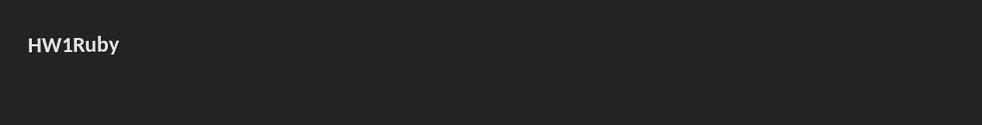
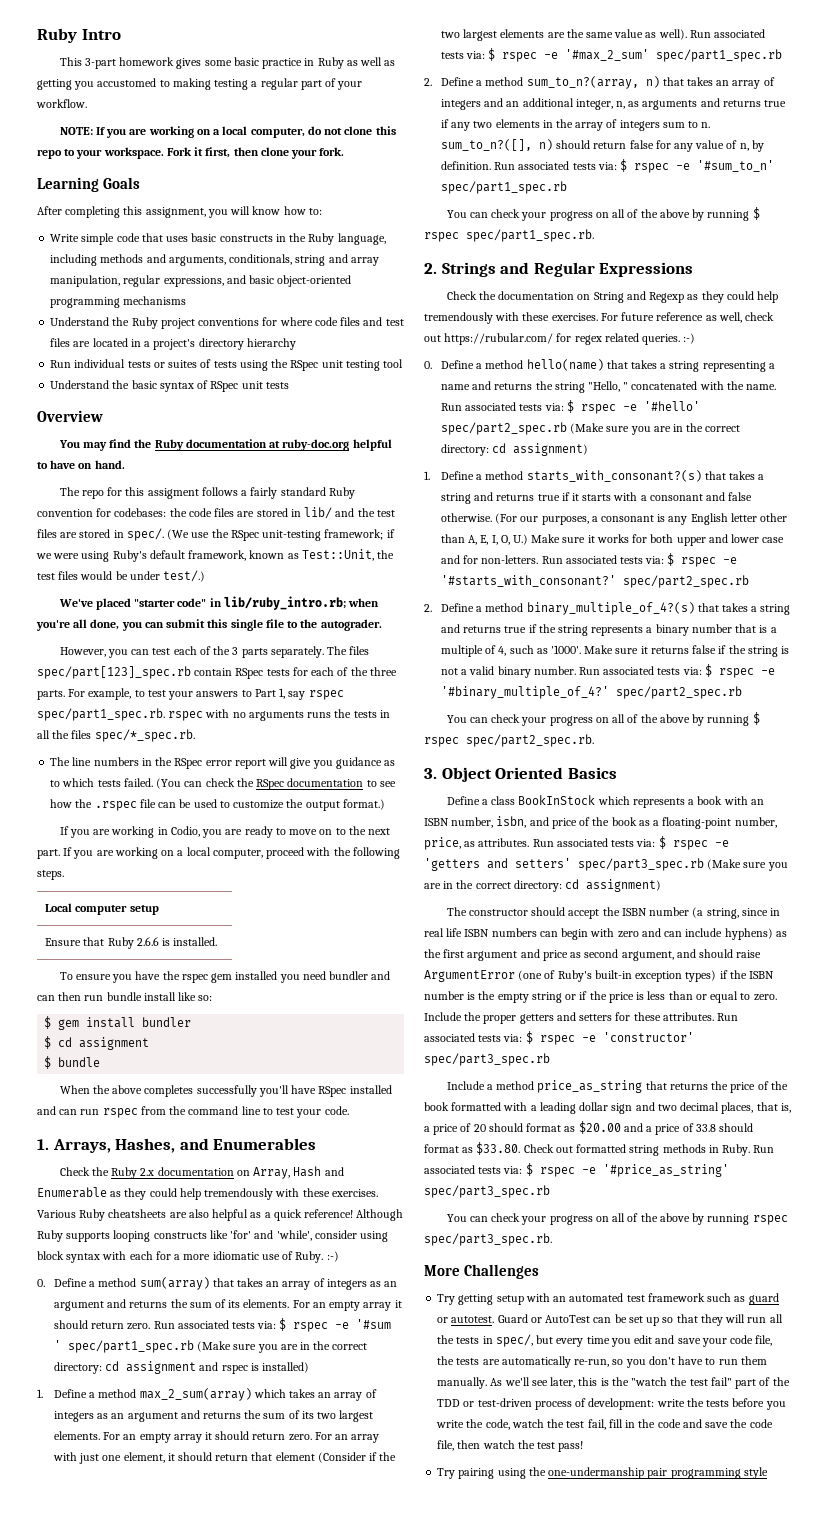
[27,35,120,56] HW1Ruby -> [37,28,121,43] [59,57,396,69] [37,78,363,90] [36,99,87,108] [59,126,396,138] [37,147,345,159] [37,177,141,192] [37,206,322,218] [50,233,386,245] [50,254,379,266] [50,275,352,287] [50,296,187,308] [50,317,404,329] [50,338,296,350] [50,359,404,371] [50,380,289,392] [37,410,103,422] [58,439,392,451] [37,460,125,469] [59,487,355,499] [37,507,395,519] [37,528,395,541] [36,549,395,562] [37,570,206,582] [58,596,380,610] [36,619,382,631] [59,646,370,658] [37,666,397,679] [37,688,344,700] [37,708,390,721] [37,729,195,742] [50,757,396,769] [50,778,396,790] [50,799,385,811] [59,826,391,838] [37,847,400,859] [37,870,64,880] [45,903,159,915] [45,937,218,949] [59,971,391,983] [37,992,213,1001] [44,1016,192,1030] [44,1036,150,1050] [44,1056,101,1069] [59,1085,392,1097] [37,1106,349,1118] [37,1138,317,1153] [59,1166,344,1179] [37,1187,378,1200] [37,1209,404,1221] [37,1230,389,1242] [37,1251,339,1263] [37,1277,398,1290] [53,1299,402,1311] [53,1318,392,1332] [53,1340,368,1353] [53,1361,309,1374] [37,1388,377,1401] [53,1410,374,1422] [53,1431,380,1443] [52,1452,397,1464] [440,29,766,41] [440,48,783,62] [424,76,775,89] [440,98,787,110] [440,119,711,131] [440,139,764,152] [440,159,774,173] [440,181,567,194] [446,207,760,221] [424,229,594,242] [424,262,694,277] [446,291,779,303] [424,312,775,324] [424,333,696,345] [424,359,775,372] [440,381,777,393] [440,400,700,414] [440,422,741,435] [440,443,589,456] [424,470,765,482] [440,492,753,504] [440,513,788,525] [440,534,785,546] [440,553,738,567] [440,575,749,588] [424,602,791,615] [440,624,777,636] [440,645,790,657] [440,664,775,678] [440,686,742,699] [446,712,760,726] [424,734,594,747] [424,767,617,782] [446,795,764,808] [424,816,777,829] [424,836,729,850] [424,858,788,871] [424,879,662,892] [446,907,781,919] [424,928,787,940] [424,949,762,961] [424,970,775,982] [424,991,777,1003] [424,1012,739,1024] [424,1031,694,1045] [424,1053,550,1066] [446,1080,788,1093] [424,1102,791,1114] [424,1121,754,1135] [424,1142,775,1156] [424,1163,729,1177] [424,1185,550,1198] [446,1213,788,1225] [424,1233,552,1246] [424,1264,540,1279] [437,1293,779,1305] [437,1314,783,1326] [437,1334,773,1347] [437,1356,767,1368] [437,1377,790,1389] [437,1398,786,1410] [436,1419,773,1430] [437,1440,584,1452] [437,1467,768,1479] Ruby Intro // This 3-part homework gives some basic practice in Ruby as well as getting you accustomed to making testing a regular part of your workflow. // NOTE: If you are working on a local computer, do not clone this repo to your workspace. Fork it first, then clone your fork. // Learning Goals // After completing this assignment, you will know how to: // Write simple code that uses basic constructs in the Ruby language, including methods and arguments, conditionals, string and array manipulation, regular expressions, and basic object-oriented programming mechanisms // Understand the Ruby project conventions for where code files and test files are located in a project's directory hierarchy // Run individual tests or suites of tests using the RSpec unit testing tool // Understand the basic syntax of RSpec unit tests // Overview // You may find the Ruby documentation at ruby-doc.org helpful to have on hand. // The repo for this assigment follows a fairly standard Ruby convention for codebases: the code files are stored in lib/ and the test files are stored in spec/. (We use the RSpec unit-testing framework; if we were using Ruby's default framework, known as Test::Unit, the test files would be under test/.) // We've placed "starter code" in lib/ruby_intro.rb; when you're all done, you can submit this single file to the autograder. // However, you can test each of the 3 parts separately. The files spec/part[123]_spec.rb contain RSpec tests for each of the three parts. For example, to test your answers to Part 1, say rspec spec/part1_spec.rb. rspec with no arguments runs the tests in all the files spec/*_spec.rb. // The line numbers in the RSpec error report will give you guidance as to which tests failed. (You can check the RSpec documentation to see how the .rspec file can be used to customize the output format.) // If you are working in Codio, you are ready to move on to the next part. If you are working on a local computer, proceed with the following steps. // Local computer setup // Ensure that Ruby 2.6.6 is installed. // To ensure you have the rspec gem installed you need bundler and can then run bundle install like so: // $ gem install bundler // $ cd assignment // $ bundle // When the above completes successfully you'll have RSpec installed and can run rspec from the command line to test your code. // 1. Arrays, Hashes, and Enumerables // Check the Ruby 2.x documentation on Array, Hash and Enumerable as they could help tremendously with these exercises. Various Ruby cheatsheets are also helpful as a quick reference! Although Ruby supports looping constructs like 'for' and 'while', consider using block syntax with each for a more idiomatic use of Ruby. :-) // 0. Define a method sum(array) that takes an array of integers as an argument and returns the sum of its elements. For an empty array it should return zero. Run associated tests via: $ rspec -e '#sum ' spec/part1_spec.rb (Make sure you are in the correct directory: cd assignment and rspec is installed) // 1. Define a method max_2_sum(array) which takes an array of integers as an argument and returns the sum of its two largest elements. For an empty array it should return zero. For an array with just one element, it should return that element (Consider if the two largest elements are the same value as well). Run associated tests via: $ rspec -e '#max_2_sum' spec/part1_spec.rb // 2. Define a method sum_to_n?(array, n) that takes an array of integers and an additional integer, n, as arguments and returns true if any two elements in the array of integers sum to n. sum_to_n?([], n) should return false for any value of n, by definition. Run associated tests via: $ rspec -e '#sum_to_n' spec/part1_spec.rb // You can check your progress on all of the above by running $ rspec spec/part1_spec.rb. // 2. Strings and Regular Expressions // Check the documentation on String and Regexp as they could help tremendously with these exercises. For future reference as well, check out https://rubular.com/ for regex related queries. :-) // 0. Define a method hello(name) that takes a string representing a name and returns the string "Hello, " concatenated with the name. Run associated tests via: $ rspec -e '#hello' spec/part2_spec.rb (Make sure you are in the correct directory: cd assignment) // 1. Define a method starts_with_consonant?(s) that takes a string and returns true if it starts with a consonant and false otherwise. (For our purposes, a consonant is any English letter other than A, E, I, O, U.) Make sure it works for both upper and lower case and for non-letters. Run associated tests via: $ rspec -e '#starts_with_consonant?' spec/part2_spec.rb // 2. Define a method binary_multiple_of_4?(s) that takes a string and returns true if the string represents a binary number that is a multiple of 4, such as '1000'. Make sure it returns false if the string is not a valid binary number. Run associated tests via: $ rspec -e '#binary_multiple_of_4?' spec/part2_spec.rb // You can check your progress on all of the above by running $ rspec spec/part2_spec.rb. // 3. Object Oriented Basics // Define a class BookInStock which represents a book with an ISBN number, isbn, and price of the book as a floating-point number, price, as attributes. Run associated tests via: $ rspec -e 'getters and setters' spec/part3_spec.rb (Make sure you are in the correct directory: cd assignment) // The constructor should accept the ISBN number (a string, since in real life ISBN numbers can begin with zero and can include hyphens) as the first argument and price as second argument, and should raise ArgumentError (one of Ruby's built-in exception types) if the ISBN number is the empty string or if the price is less than or equal to zero. Include the proper getters and setters for these attributes. Run associated tests via: $ rspec -e 'constructor' spec/part3_spec.rb // Include a method price_as_string that returns the price of the book formatted with a leading dollar sign and two decimal places, that is, a price of 20 should format as $20.00 and a price of 33.8 should format as $33.80. Check out formatted string methods in Ruby. Run associated tests via: $ rspec -e '#price_as_string' spec/part3_spec.rb // You can check your progress on all of the above by running rspec spec/part3_spec.rb. // More Challenges // Try getting setup with an automated test framework such as guard or autotest. Guard or AutoTest can be set up so that they will run all the tests in spec/, but every time you edit and save your code file, the tests are automatically re-run, so you don't have to run them manually. As we'll see later, this is the "watch the test fail" part of the TDD or test-driven process of development: write the tests before you write the code, watch the test fail, fill in the code and save the code file, then watch the test pass! // Try pairing using the one-undermanship pair programming style

